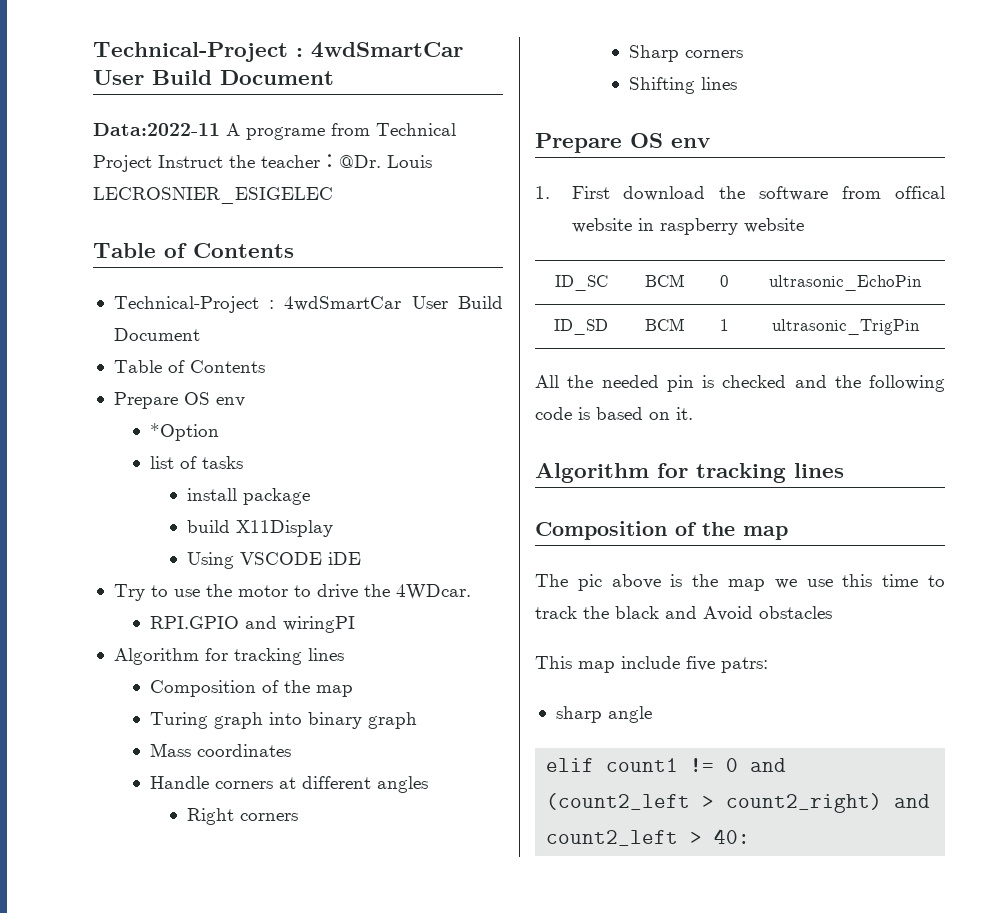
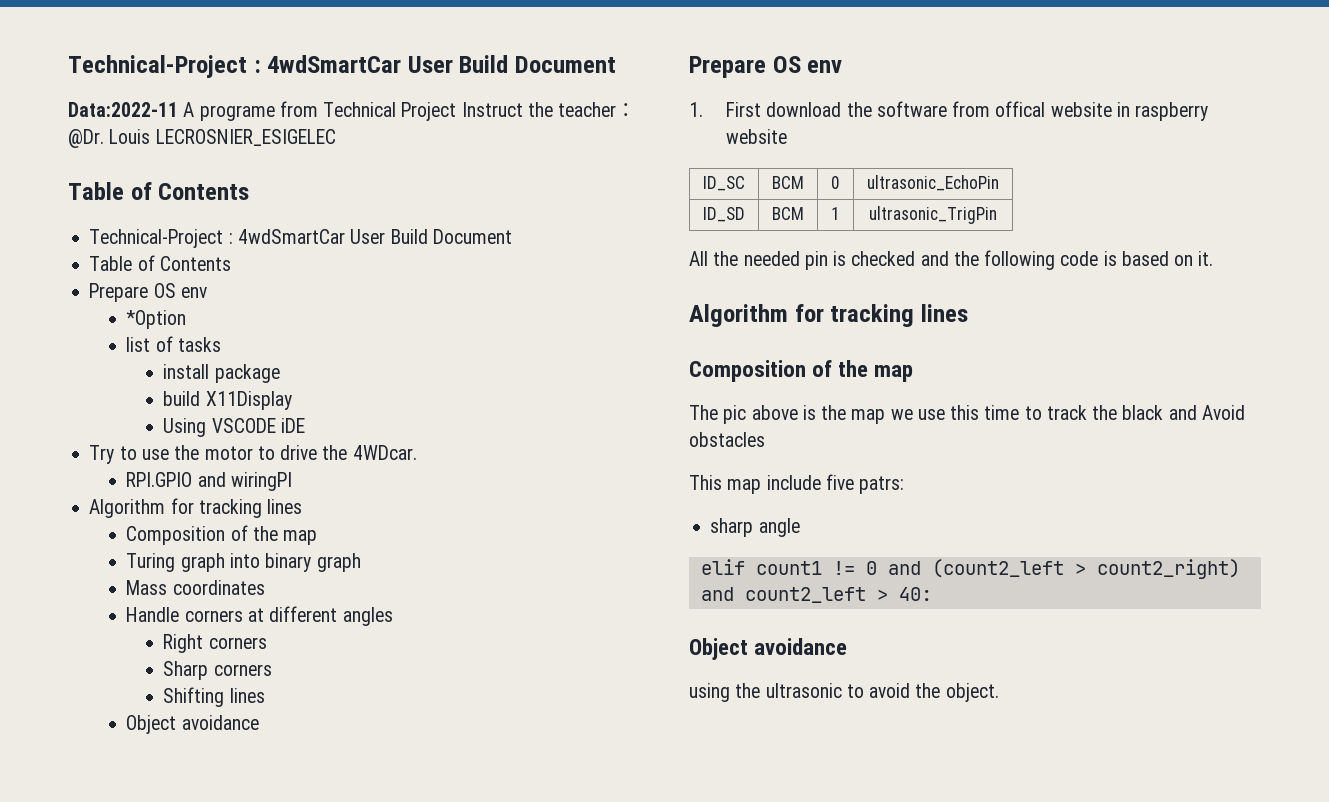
(737, 83) none -> [126,715,259,734] // Object avoidance
(751, 836) none -> [689,638,848,660] [689,683,999,702] // Object avoidance // using the ultrasonic to avoid the object.

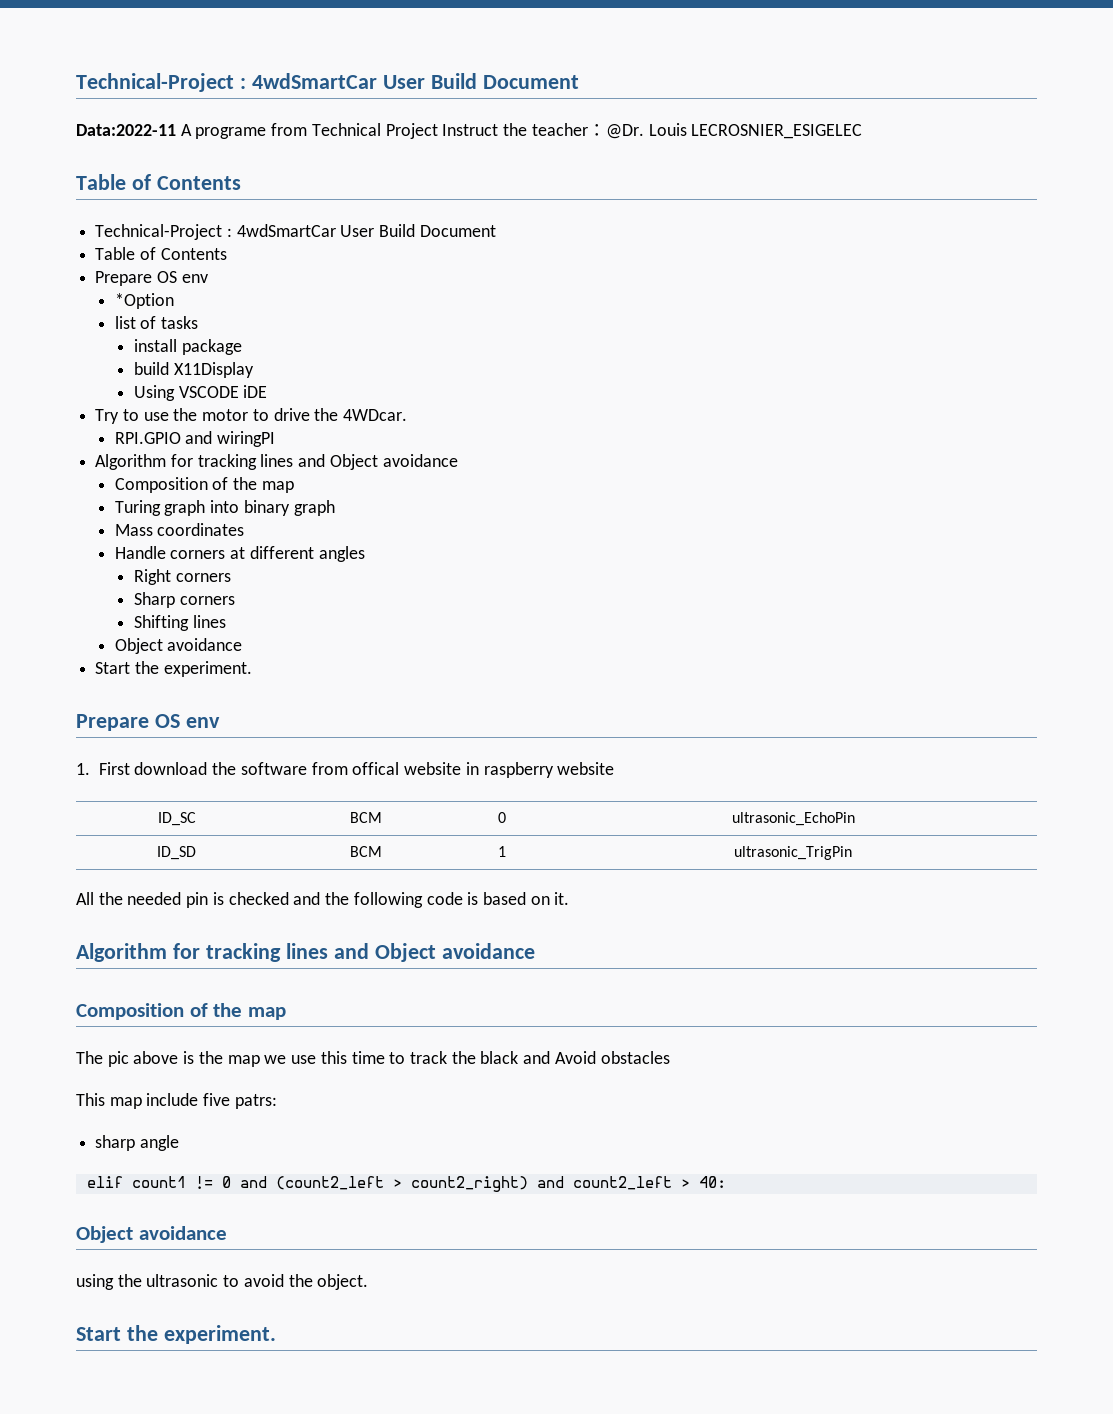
(303, 506) none -> [298,454,458,470] and Object avoidance
(259, 722) none -> [95,661,252,677] // Start the experiment.
(968, 313) none -> [333,943,535,962] and Object avoidance
(999, 692) none -> [76,1325,276,1344] // Start the experiment.

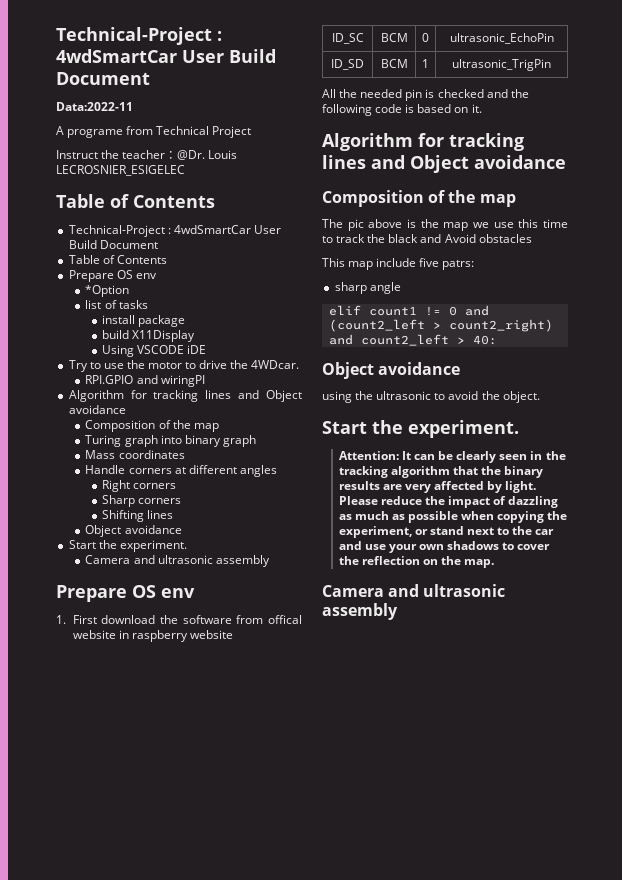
(176, 130) none -> (133, 106) //
(438, 131) none -> (252, 132) //
(252, 669) none -> [85,555,270,567] // Camera and ultrasonic assembly
(276, 1334) none -> [338,451,566,463] [338,466,544,478] [338,481,537,493] [338,496,559,508] [338,511,568,523] [338,526,555,538] [338,541,551,553] [338,556,495,568] [322,584,506,597] [322,603,398,620] // Attention: It can be clearly seen in the tracking algorithm that the binary results are very affected by light. Please reduce the impact of dazzling as much as possible when copying the experiment, or stand next to the car and use your own shadows to cover the reflection on the map. // Camera and ultrasonic assembly

